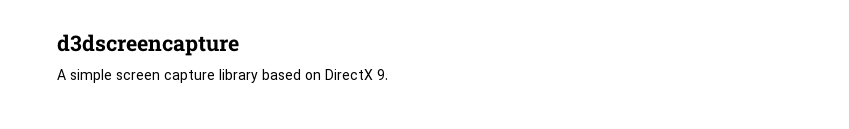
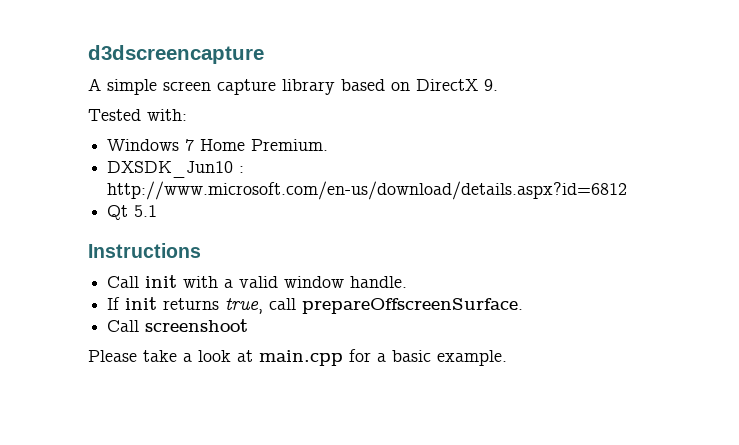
(388, 74) none -> [88,109,187,121] [107,139,329,151] [107,161,245,178] [107,181,628,200] [107,205,158,220] [88,243,201,258] [107,275,408,288] [107,297,524,314] [107,319,249,332] [88,349,507,366] // Tested with: // Windows 7 Home Premium. // DXSDK_Jun10 : http://www.microsoft.com/en-us/download/details.aspx?id=6812 // Qt 5.1 // Instructions // Call init with a valid window handle. // If init returns true, call prepareOffscreenSurface. // Call screenshoot // Please take a look at main.cpp for a basic example.

